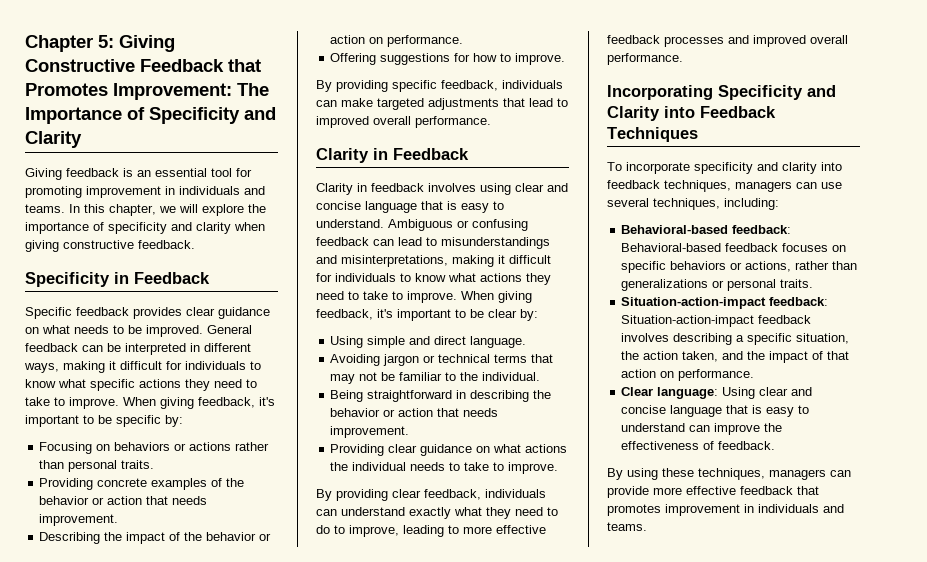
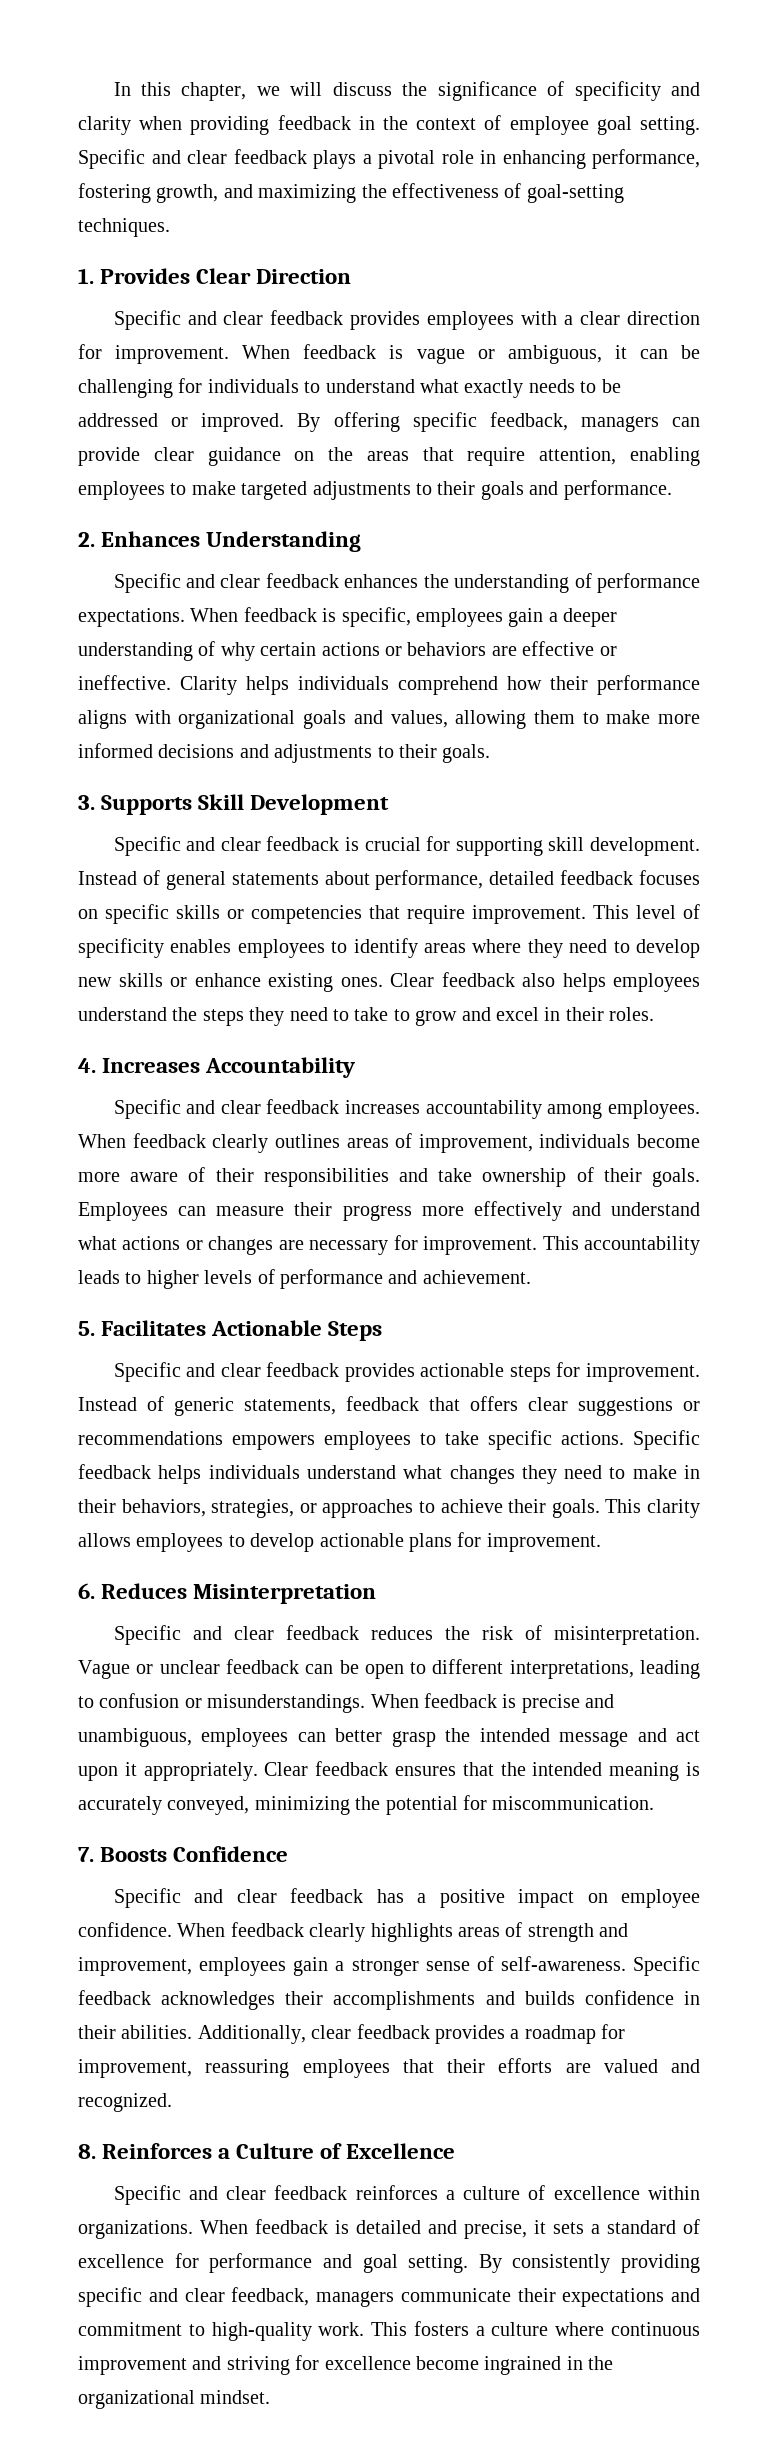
[25,35,175,52] [25,59,261,72] [25,83,269,100] [25,107,276,124] [25,131,82,148] [25,168,252,180] [25,186,265,198] [25,204,65,213] Chapter 5: Giving Constructive Feedback that Promotes Improvement: The Importance of Specificity and Clarity // Giving feedback is an essential tool for promoting improvement in individuals and teams. -> (113, 89) none
[202,204,266,216] [25,222,89,234] explore the importance -> [332,81,537,101] discuss the significance
[25,240,195,252] [25,272,210,287] [25,307,270,319] [25,325,252,337] [25,343,251,355] [24,361,261,373] [25,379,257,391] [25,397,275,409] [25,415,183,427] [39,442,270,454] [39,460,155,472] [39,478,245,490] [39,496,208,505] [39,514,119,526] [39,532,272,544] [330,35,464,47] [330,53,566,65] [316,80,563,92] [316,98,568,110] [316,116,491,128] [316,148,469,163] [316,183,568,195] [316,201,504,213] [316,219,528,231] [316,237,550,249] [316,255,551,267] [316,273,551,285] [316,291,532,303] [316,309,538,321] [330,336,527,348] [330,354,554,366] [330,372,541,384] [330,390,552,402] [330,408,499,417] [330,426,410,438] [330,444,568,456] [330,462,559,474] [316,489,546,501] [316,507,558,519] [316,525,546,537] [607,35,848,47] [607,53,683,65] [607,85,836,100] [607,106,776,121] [607,127,698,142] [607,162,842,174] [607,180,842,192] [607,198,779,210] [621,225,792,234] [621,243,847,252] [621,261,858,273] [621,279,814,291] [621,297,829,309] [621,315,812,327] [621,333,850,345] [621,351,850,363] [621,369,755,381] [621,387,813,399] [621,405,810,417] [621,423,783,435] [621,441,776,450] [607,468,851,480] [607,486,819,498] [607,504,844,516] [607,522,647,531] giving constructive feedback. // Specificity in Feedback // Specific feedback provides clear guidance on what needs to be improved. General feedback can be interpreted in different ways, making it difficult for individuals to know what specific actions they need to take to improve. When giving feedback, it's important to be specific by: // Focusing on behaviors or actions rather than personal traits. // Providing concrete examples of the behavior or action that needs improvement. // Describing the impact of the behavior or action on performance. // Offering suggestions for how to improve. // By providing specific feedback, individuals can make targeted adjustments that lead to improved overall performance. // Clarity in Feedback // Clarity in feedback involves using clear and concise language that is easy to understand. Ambiguous or confusing feedback can lead to misunderstandings and misinterpretations, making it difficult for individuals to know what actions they need to take to improve. When giving feedback, it's important to be clear by: // Using simple and direct language. // Avoiding jargon or technical terms that may not be familiar to the individual. // Being straightforward in describing the behavior or action that needs improvement. // Providing clear guidance on what actions the individual needs to take to improve. // By providing clear feedback, individuals can understand exactly what they need to do to improve, leading to more effective feedback processes and improved overall performance. // Incorporating Specificity and Clarity into Feedback Techniques // To incorporate specificity and clarity into feedback techniques, managers can use several techniques, including: // Behavioral-based feedback: Behavioral-based feedback focuses on specific behaviors or actions, rather than generalizations or personal traits. // Situation-action-impact feedback: Situation-action-impact feedback involves describing a specific situation, the action taken, and the impact of that action on performance. // Clear language: Using clear and concise language that is easy to understand can improve the effectiveness of feedback. // By using these techniques, managers can provide more effective feedback that promotes improvement in individuals and teams. -> [190,115,700,135] [78,149,700,169] [78,183,624,203] [78,218,170,237] [78,268,352,284] [113,310,700,330] [78,344,701,364] [78,378,621,398] [78,412,700,432] [78,447,700,466] [78,480,672,500] [78,531,362,552] [113,573,700,593] [78,607,618,627] [78,641,617,661] [78,675,700,695] [78,710,700,729] [78,743,491,763] [78,794,390,815] [113,836,700,856] [78,870,700,890] [78,904,700,924] [78,938,700,958] [78,972,700,992] [78,1007,655,1026] [78,1057,356,1078] [113,1099,700,1119] [78,1133,700,1153] [78,1167,700,1187] [78,1201,700,1221] [78,1235,700,1255] [78,1269,531,1289] [78,1320,383,1341] [113,1362,700,1382] [78,1396,700,1416] [78,1430,700,1450] [78,1464,700,1484] [78,1499,701,1518] [78,1532,601,1552] [78,1583,377,1604] [113,1625,700,1645] [78,1659,700,1679] [78,1693,615,1713] [78,1728,701,1747] [78,1761,700,1781] [78,1795,655,1815] [78,1846,289,1862] [113,1888,700,1908] [78,1922,629,1942] [78,1956,700,1976] [78,1990,700,2010] [78,2024,626,2044] [78,2058,700,2078] [78,2093,172,2112] [78,2143,456,2159] [113,2185,700,2205] [78,2219,700,2239] [78,2253,700,2273] [78,2287,700,2307] [78,2321,700,2341] [78,2355,614,2375] [78,2390,271,2409] providing feedback in the context of employee goal setting. Specific and clear feedback plays a pivotal role in enhancing performance, fostering growth, and maximizing the effectiveness of goal-setting techniques. // 1. Provides Clear Direction // Specific and clear feedback provides employees with a clear direction for improvement. When feedback is vague or ambiguous, it can be challenging for individuals to understand what exactly needs to be addressed or improved. By offering specific feedback, managers can provide clear guidance on the areas that require attention, enabling employees to make targeted adjustments to their goals and performance. // 2. Enhances Understanding // Specific and clear feedback enhances the understanding of performance expectations. When feedback is specific, employees gain a deeper understanding of why certain actions or behaviors are effective or ineffective. Clarity helps individuals comprehend how their performance aligns with organizational goals and values, allowing them to make more informed decisions and adjustments to their goals. // 3. Supports Skill Development // Specific and clear feedback is crucial for supporting skill development. Instead of general statements about performance, detailed feedback focuses on specific skills or competencies that require improvement. This level of specificity enables employees to identify areas where they need to develop new skills or enhance existing ones. Clear feedback also helps employees understand the steps they need to take to grow and excel in their roles. // 4. Increases Accountability // Specific and clear feedback increases accountability among employees. When feedback clearly outlines areas of improvement, individuals become more aware of their responsibilities and take ownership of their goals. Employees can measure their progress more effectively and understand what actions or changes are necessary for improvement. This accountability leads to higher levels of performance and achievement. // 5. Facilitates Actionable Steps // Specific and clear feedback provides actionable steps for improvement. Instead of generic statements, feedback that offers clear suggestions or recommendations empowers employees to take specific actions. Specific feedback helps individuals understand what changes they need to make in their behaviors, strategies, or approaches to achieve their goals. This clarity allows employees to develop actionable plans for improvement. // 6. Reduces Misinterpretation // Specific and clear feedback reduces the risk of misinterpretation. Vague or unclear feedback can be open to different interpretations, leading to confusion or misunderstandings. When feedback is precise and unambiguous, employees can better grasp the intended message and act upon it appropriately. Clear feedback ensures that the intended meaning is accurately conveyed, minimizing the potential for miscommunication. // 7. Boosts Confidence // Specific and clear feedback has a positive impact on employee confidence. When feedback clearly highlights areas of strength and improvement, employees gain a stronger sense of self-awareness. Specific feedback acknowledges their accomplishments and builds confidence in their abilities. Additionally, clear feedback provides a roadmap for improvement, reassuring employees that their efforts are valued and recognized. // 8. Reinforces a Culture of Excellence // Specific and clear feedback reinforces a culture of excellence within organizations. When feedback is detailed and precise, it sets a standard of excellence for performance and goal setting. By consistently providing specific and clear feedback, managers communicate their expectations and commitment to high-quality work. This fosters a culture where continuous improvement and striving for excellence become ingrained in the organizational mindset.

